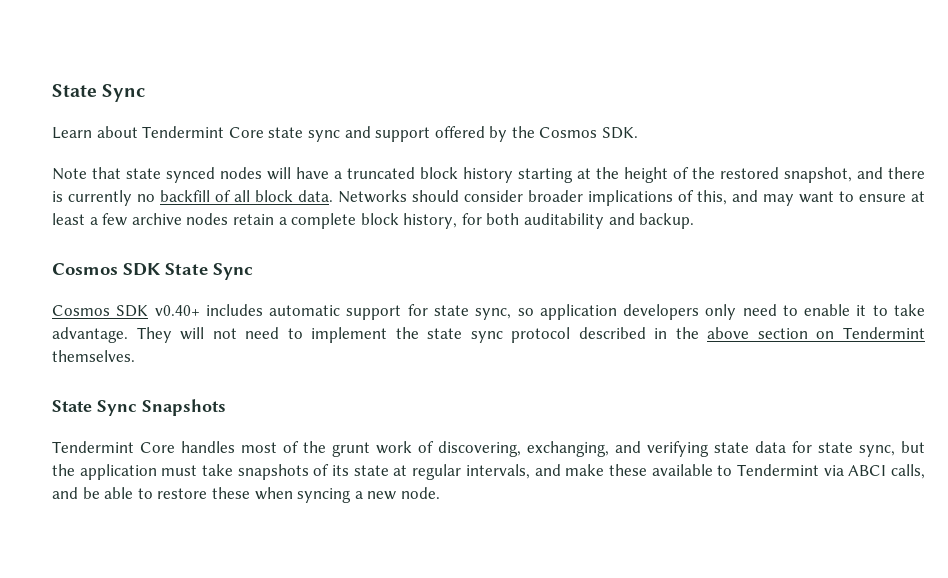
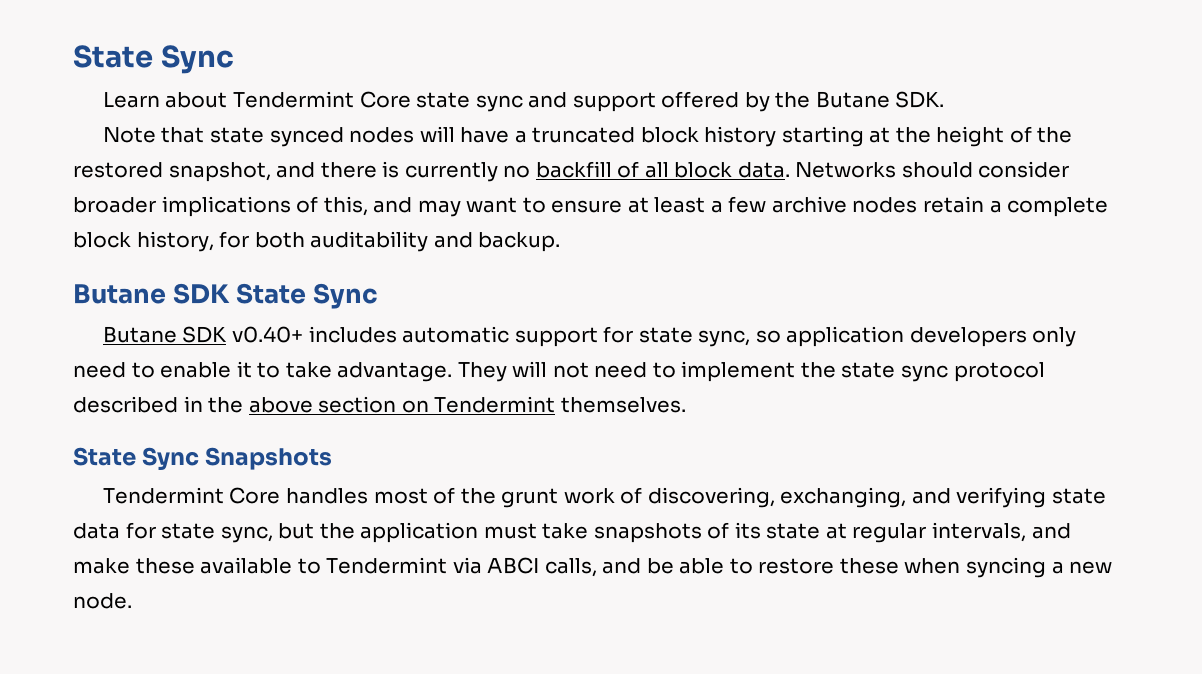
[539,127,598,138] Cosmos -> [815,91,890,108] Butane
[52,263,118,275] Cosmos -> [73,284,166,304] Butane
[52,305,110,316] Cosmos -> [102,326,177,343] Butane

